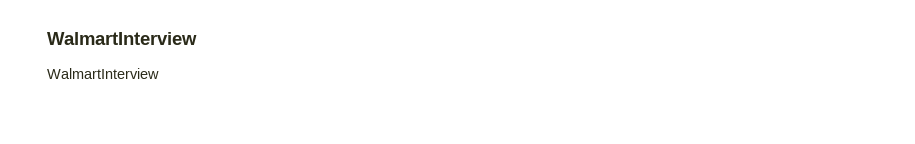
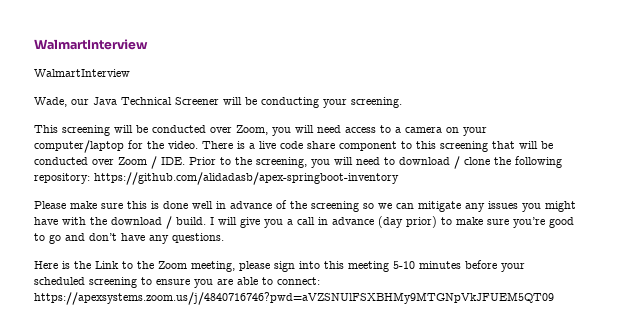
(159, 73) none -> [34,97,402,108] [34,125,487,136] [34,140,553,153] [34,156,562,169] [34,172,399,185] [34,200,576,212] [34,216,574,229] [34,233,224,244] [34,260,525,272] [34,277,320,288] [34,292,554,305] // Wade, our Java Technical Screener will be conducting your screening. // This screening will be conducted over Zoom, you will need access to a camera on your computer/laptop for the video. There is a live code share component to this screening that will be conducted over Zoom / IDE. Prior to the screening, you will need to download / clone the following repository: https://github.com/alidadasb/apex-springboot-inventory // Please make sure this is done well in advance of the screening so we can mitigate any issues you might have with the download / build. I will give you a call in advance (day prior) to make sure you’re good to go and don’t have any questions. // Here is the Link to the Zoom meeting, please sign into this meeting 5-10 minutes before your scheduled screening to ensure you are able to connect: https://apexsystems.zoom.us/j/4840716746?pwd=aVZSNUlFSXBHMy9MTGNpVkJFUEM5QT09

